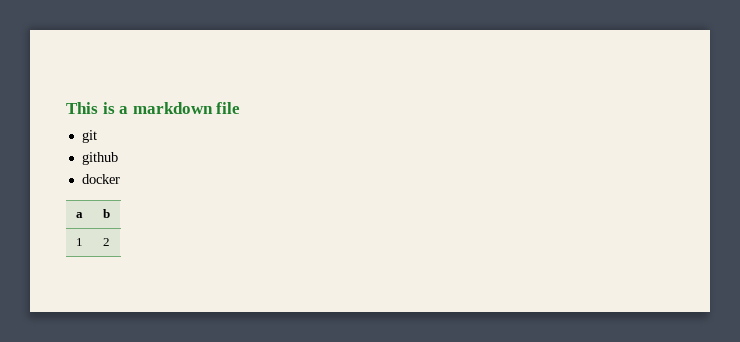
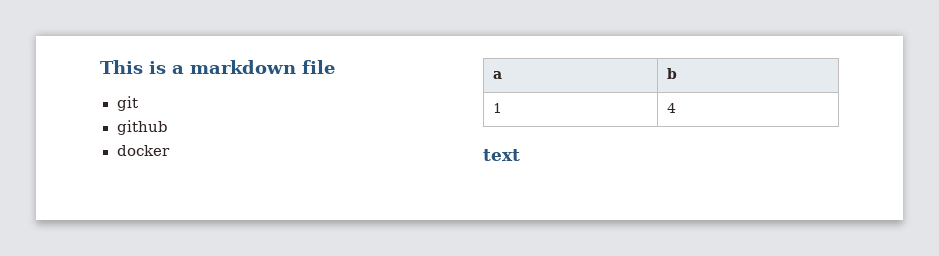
[102,238,110,246] 2 -> [667,103,677,113] [483,149,520,161] 4 // text

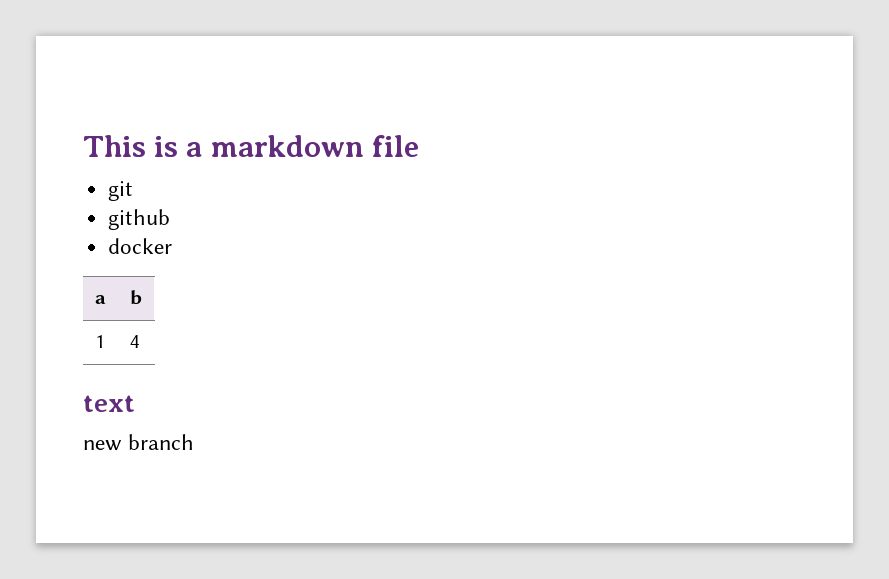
(520, 155) none -> [83,434,195,451] // new branch

